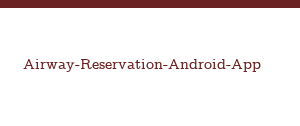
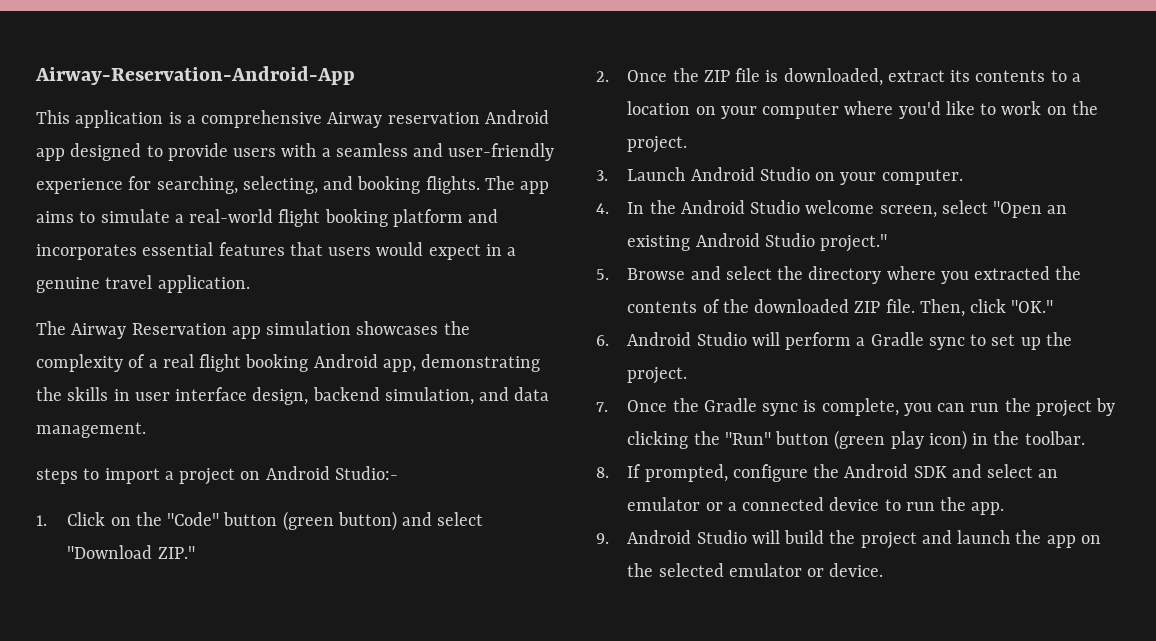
(261, 65) none -> [36,110,549,128] [36,143,555,161] [36,176,550,194] [36,209,499,227] [36,242,517,260] [36,275,250,293] [36,321,470,339] [36,354,541,372] [36,387,550,405] [36,422,146,438] [36,466,398,485] [36,511,484,531] [67,545,195,559] [596,68,1081,86] [627,101,1098,119] [627,136,688,153] [596,167,963,185] [596,200,1068,218] [627,233,888,252] [596,266,1082,284] [627,299,1054,317] [596,332,1072,350] [627,367,688,384] [596,398,1116,417] [627,430,1085,450] [596,464,1059,482] [627,497,1005,515] [596,530,1101,549] [627,563,884,577] // This application is a comprehensive Airway reservation Android app designed to provide users with a seamless and user-friendly experience for searching, selecting, and booking flights. The app aims to simulate a real-world flight booking platform and incorporates essential features that users would expect in a genuine travel application. // The Airway Reservation app simulation showcases the complexity of a real flight booking Android app, demonstrating the skills in user interface design, backend simulation, and data management. // steps to import a project on Android Studio:- // 1. Click on the "Code" button (green button) and select "Download ZIP." // 2. Once the ZIP file is downloaded, extract its contents to a location on your computer where you'd like to work on the project. // 3. Launch Android Studio on your computer. // 4. In the Android Studio welcome screen, select "Open an existing Android Studio project." // 5. Browse and select the directory where you extracted the contents of the downloaded ZIP file. Then, click "OK." // 6. Android Studio will perform a Gradle sync to set up the project. // 7. Once the Gradle sync is complete, you can run the project by clicking the "Run" button (green play icon) in the toolbar. // 8. If prompted, configure the Android SDK and select an emulator or a connected device to run the app. // 9. Android Studio will build the project and launch the app on the selected emulator or device.

